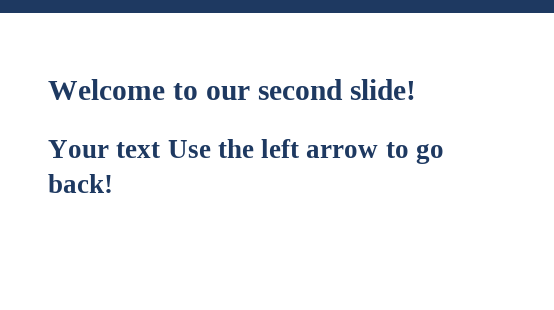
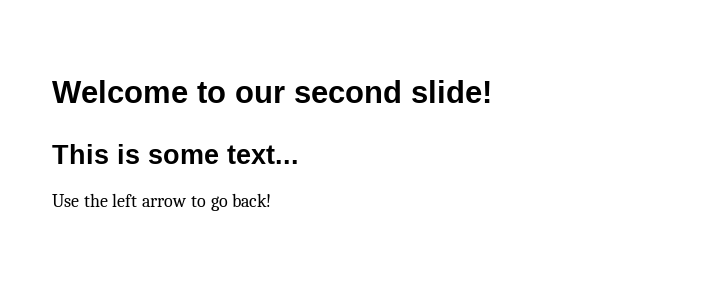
[48,140,161,158] Your text -> [52,144,299,164] This is some text... //

